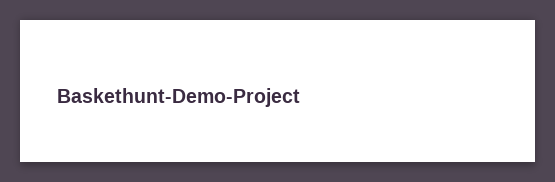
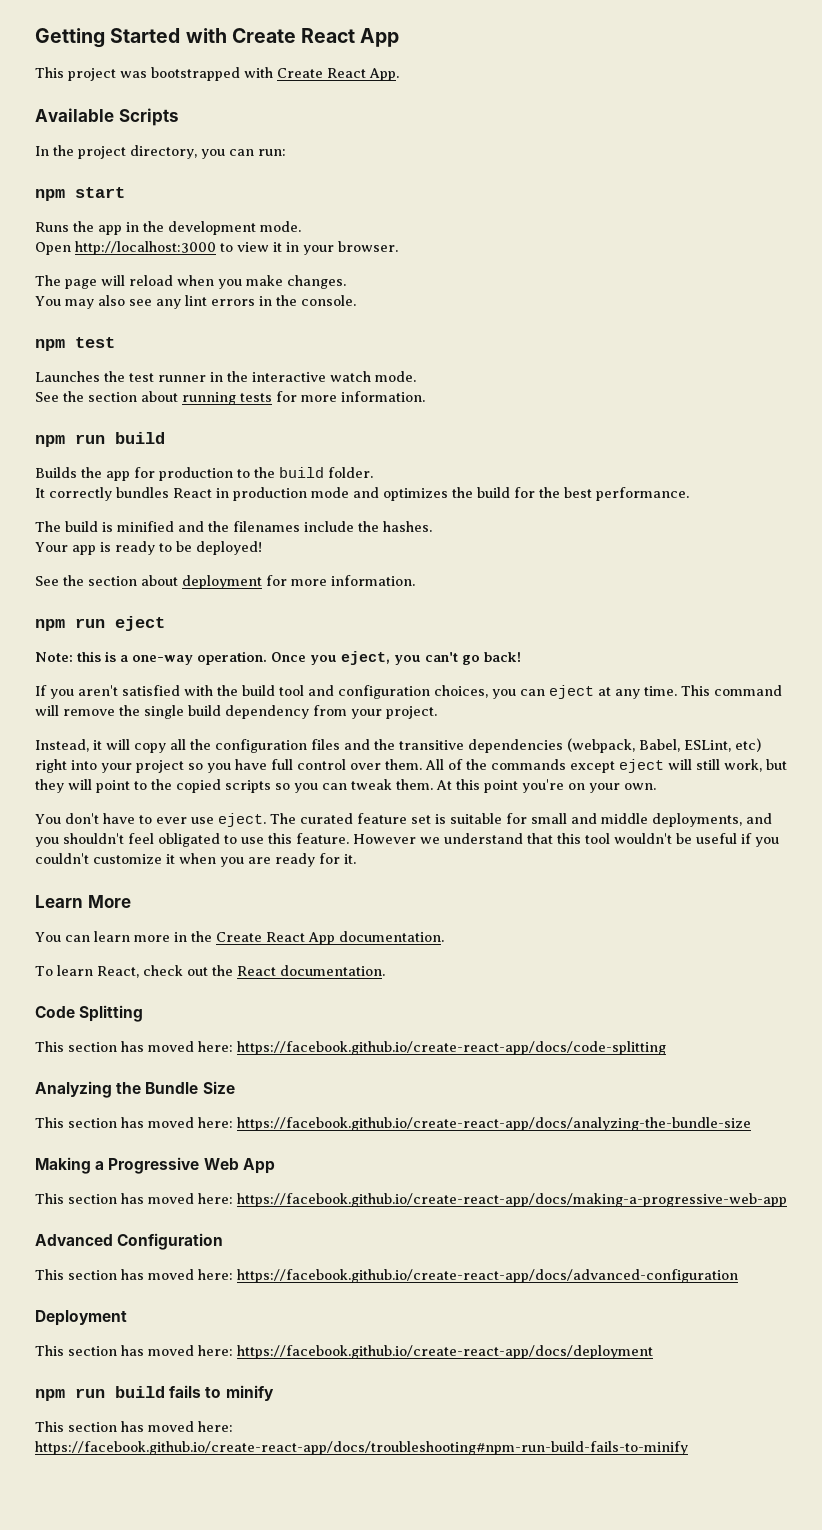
[57,88,300,107] Baskethunt-Demo-Project -> [35,28,400,48] [35,67,399,81] [35,108,179,126] [35,145,286,159] [35,187,125,201] [35,221,301,235] [35,241,398,255] [35,275,346,289] [35,295,356,309] [35,337,115,351] [35,371,416,382] [35,391,425,405] [35,432,165,447] [35,467,373,481] [35,487,689,501] [35,521,432,532] [35,541,262,555] [35,575,415,589] [35,616,165,631] [35,651,521,665] [35,685,782,699] [35,705,437,719] [35,738,761,753] [35,759,787,773] [35,779,656,793] [35,813,772,827] [35,833,779,847] [35,853,356,867] [35,895,131,908] [35,931,444,945] [35,965,385,978] [35,1005,144,1022] [35,1041,666,1055] [35,1081,235,1098] [35,1117,751,1131] [35,1157,275,1174] [35,1193,787,1207] [35,1233,224,1250] [35,1269,738,1283] [35,1310,127,1326] [35,1345,653,1359] [35,1385,274,1401] [35,1421,233,1432] [35,1441,688,1455] Getting Started with Create React App // This project was bootstrapped with Create React App. // Available Scripts // In the project directory, you can run: // npm start // Runs the app in the development mode. // Open http://localhost:3000 to view it in your browser. // The page will reload when you make changes. // You may also see any lint errors in the console. // npm test // Launches the test runner in the interactive watch mode. // See the section about running tests for more information. // npm run build // Builds the app for production to the build folder. // It correctly bundles React in production mode and optimizes the build for the best performance. // The build is minified and the filenames include the hashes. // Your app is ready to be deployed! // See the section about deployment for more information. // npm run eject // Note: this is a one-way operation. Once you eject, you can't go back! // If you aren't satisfied with the build tool and configuration choices, you can eject at any time. This command will remove the single build dependency from your project. // Instead, it will copy all the configuration files and the transitive dependencies (webpack, Babel, ESLint, etc) right into your project so you have full control over them. All of the commands except eject will still work, but they will point to the copied scripts so you can tweak them. At this point you're on your own. // You don't have to ever use eject. The curated feature set is suitable for small and middle deployments, and you shouldn't feel obligated to use this feature. However we understand that this tool wouldn't be useful if you couldn't customize it when you are ready for it. // Learn More // You can learn more in the Create React App documentation. // To learn React, check out the React documentation. // Code Splitting // This section has moved here: https://facebook.github.io/create-react-app/docs/code-splitting // Analyzing the Bundle Size // This section has moved here: https://facebook.github.io/create-react-app/docs/analyzing-the-bundle-size // Making a Progressive Web App // This section has moved here: https://facebook.github.io/create-react-app/docs/making-a-progressive-web-app // Advanced Configuration // This section has moved here: https://facebook.github.io/create-react-app/docs/advanced-configuration // Deployment // This section has moved here: https://facebook.github.io/create-react-app/docs/deployment // npm run build fails to minify // This section has moved here: https://facebook.github.io/create-react-app/docs/troubleshooting#npm-run-build-fails-to-minify

